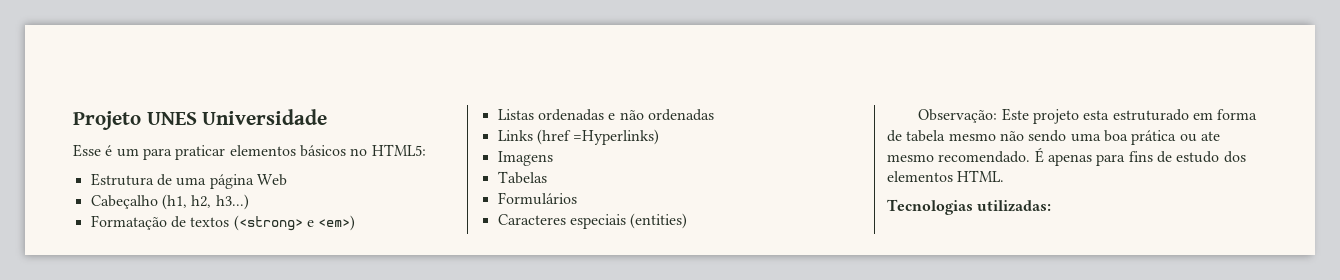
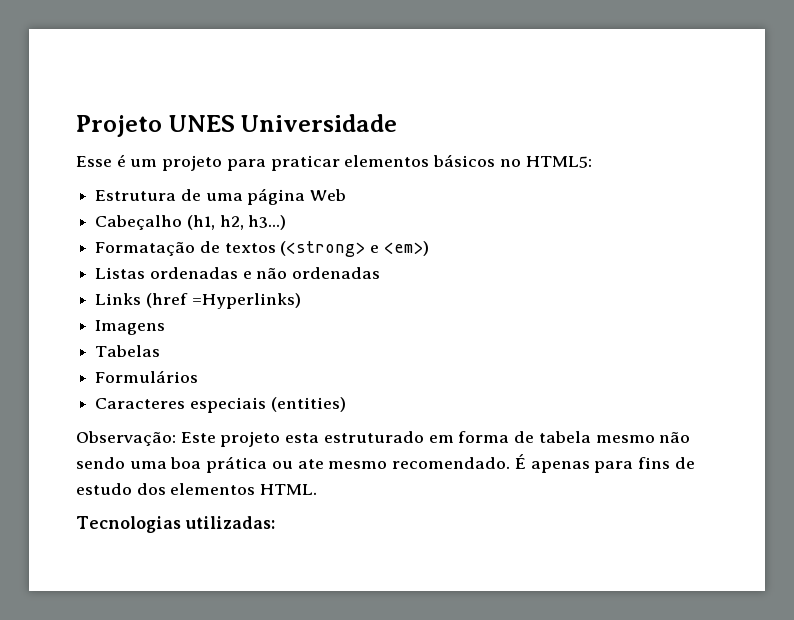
(139, 152) none -> [162,155,223,171] projeto

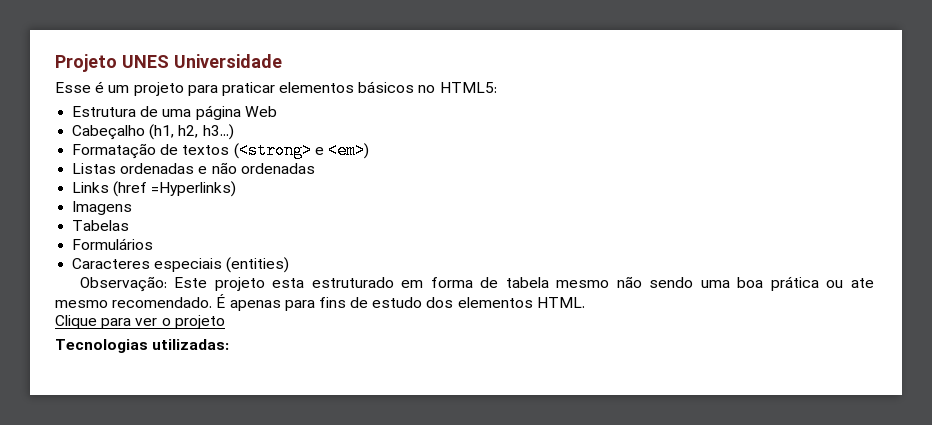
(318, 489) none -> [55,315,225,329] // Clique para ver o projeto

